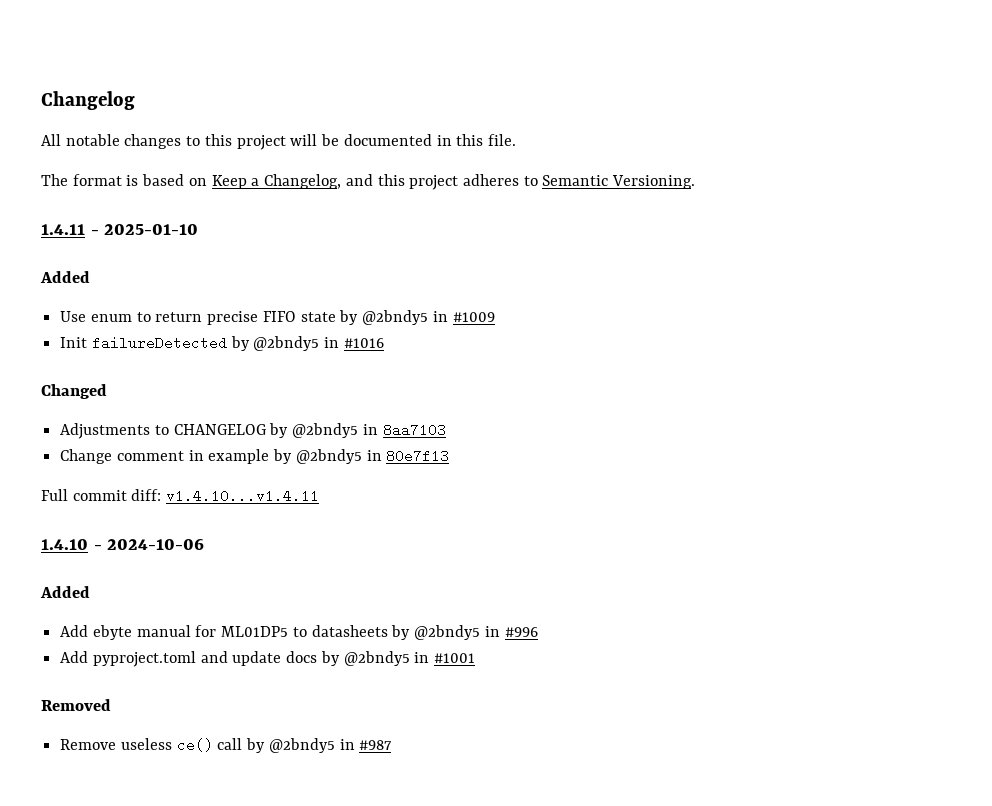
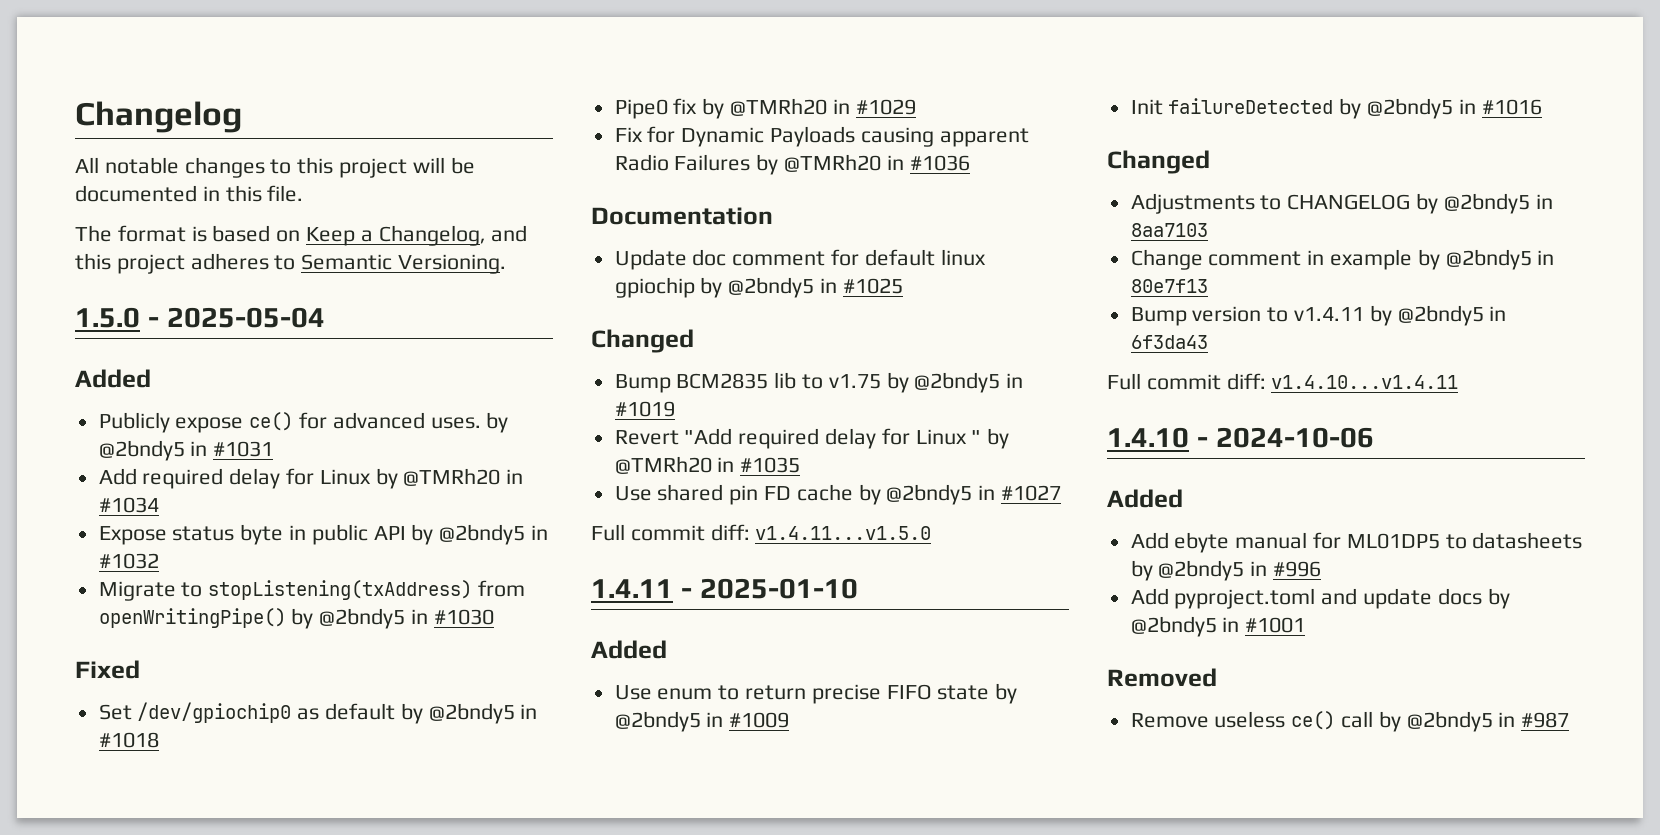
(696, 182) none -> [75,307,325,328] [75,369,151,388] [98,412,509,433] [98,440,274,461] [98,468,524,489] [98,497,159,513] [98,524,549,545] [98,553,159,569] [98,580,526,601] [98,608,494,629] [75,660,140,679] [98,702,538,724] [98,732,159,748] [614,98,916,119] [614,126,1029,147] [614,154,970,175] [591,207,773,225] [614,249,986,270] [614,277,903,298] [591,329,694,353] [614,372,1024,393] [614,401,675,417] [614,428,1010,449] [614,456,801,474] [614,484,1062,505] [591,524,932,541] // 1.5.0 - 2025-05-04 // Added // Publicly expose ce() for advanced uses. by @2bndy5 in #1031 // Add required delay for Linux by @TMRh20 in #1034 // Expose status byte in public API by @2bndy5 in #1032 // Migrate to stopListening(txAddress) from openWritingPipe() by @2bndy5 in #1030 // Fixed // Set /dev/gpiochip0 as default by @2bndy5 in #1018 // Pipe0 fix by @TMRh20 in #1029 // Fix for Dynamic Payloads causing apparent Radio Failures by @TMRh20 in #1036 // Documentation // Update doc comment for default linux gpiochip by @2bndy5 in #1025 // Changed // Bump BCM2835 lib to v1.75 by @2bndy5 in #1019 // Revert "Add required delay for Linux " by @TMRh20 in #1035 // Use shared pin FD cache by @2bndy5 in #1027 // Full commit diff: v1.4.11...v1.5.0
(450, 456) none -> [1130,305,1507,326] [1130,335,1208,349] // Bump version to v1.4.11 by @2bndy5 in 6f3da43

